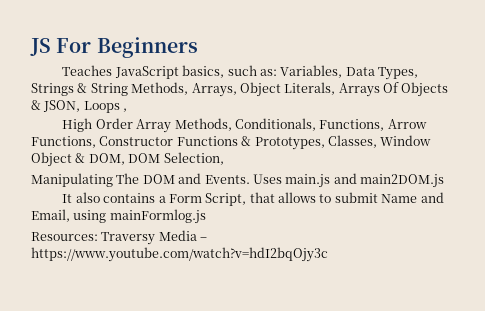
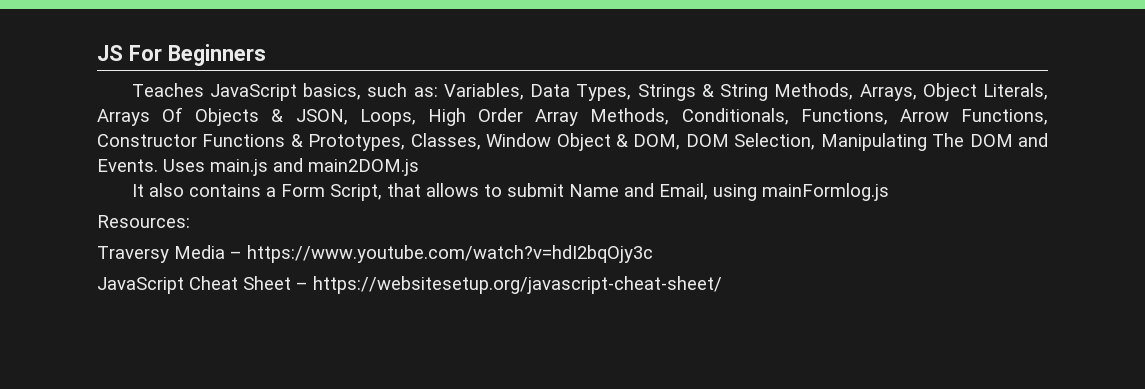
[83,101,128,113] Loops , // -> [359,109,416,126] Loops,
(224, 158) // -> (816, 141) none
(98, 236) none -> (190, 221) //
(328, 254) none -> [97,276,722,294] // JavaScript Cheat Sheet – https://websitesetup.org/javascript-cheat-sheet/

